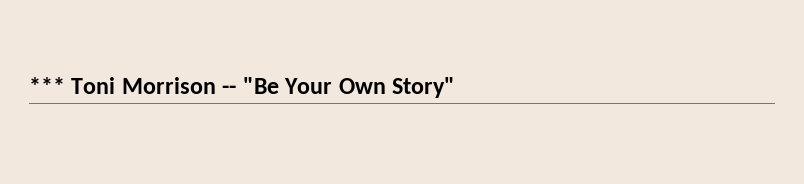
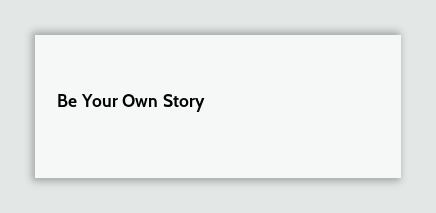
[29,77,279,94] *** Toni Morrison -- "Be -> [57,94,77,107] Be
[392,77,456,98] Story" -> [163,94,206,112] Story

